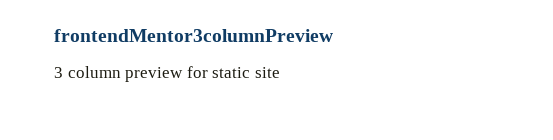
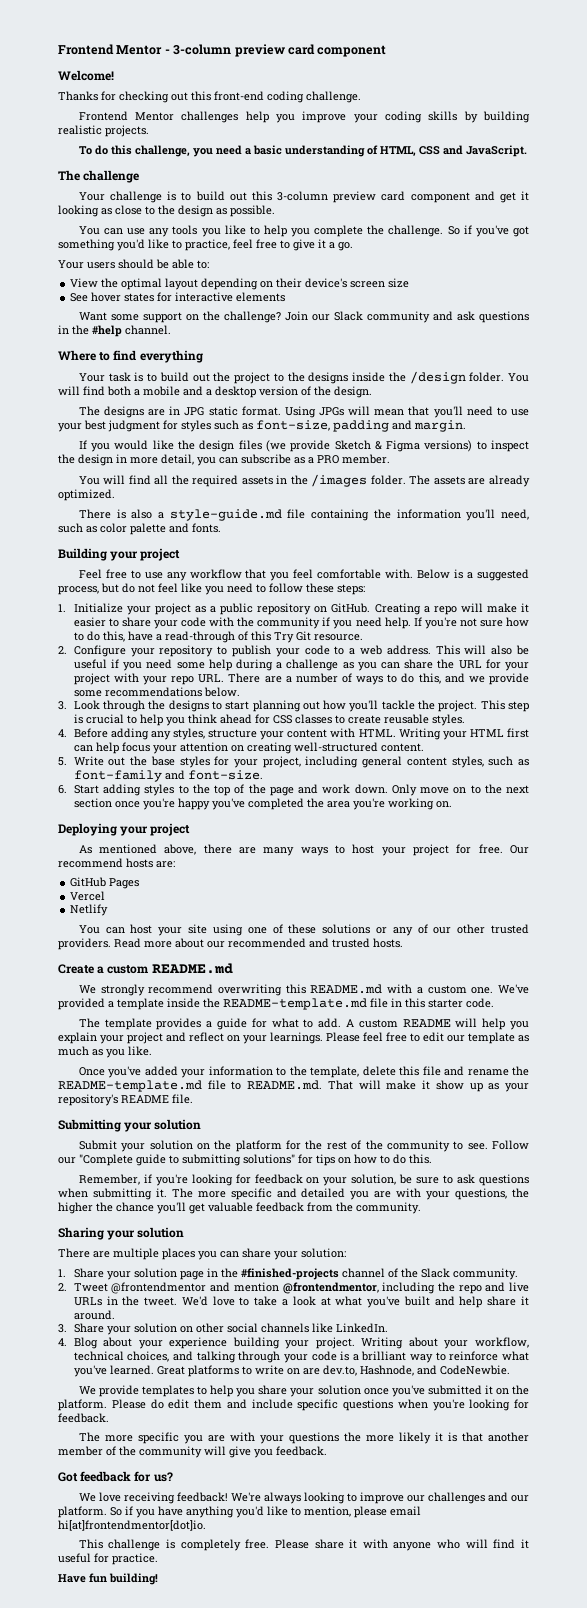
[54,29,333,42] [54,66,280,82] frontendMentor3columnPreview // 3 column preview for static site -> [58,44,387,57] [58,70,114,81] [58,91,361,103] [78,111,530,123] [58,125,149,137] [78,145,527,157] [58,170,140,183] [78,191,529,203] [58,205,275,217] [78,225,529,237] [58,239,353,251] [58,259,209,269] [70,278,410,290] [70,292,286,302] [78,311,529,323] [58,325,171,337] [58,350,203,363] [78,371,529,384] [58,386,372,398] [78,406,530,418] [58,420,466,432] [78,440,529,452] [58,454,390,466] [78,474,531,487] [58,489,115,501] [78,509,529,521] [58,523,221,535] [58,548,181,561] [78,569,529,581] [58,583,365,595] [58,603,529,615] [73,617,529,629] [73,631,363,643] [58,645,529,657] [73,659,529,671] [73,673,529,685] [73,687,240,697] [58,700,529,712] [73,714,465,726] [58,728,529,740] [73,742,424,754] [58,756,529,768] [73,770,263,782] [58,784,529,796] [73,798,452,810] [58,823,191,836] [78,844,529,856] [58,858,175,868] [70,877,140,889] [70,891,106,901] [70,904,109,916] [78,924,529,936] [58,938,403,950] [58,963,233,974] [78,984,529,996] [58,998,494,1010] [78,1018,529,1030] [58,1032,529,1044] [58,1046,152,1058] [78,1066,530,1078] [58,1080,530,1092] [58,1094,193,1106] [58,1119,202,1132] [78,1140,529,1152] [58,1154,432,1166] [78,1174,530,1186] [58,1188,529,1200] [58,1202,421,1214] [58,1227,185,1240] [58,1248,346,1260] [58,1268,518,1280] [58,1282,529,1294] [73,1296,530,1308] [73,1310,115,1320] [58,1323,388,1335] [58,1337,529,1349] [73,1351,530,1363] [73,1365,510,1377] [78,1385,529,1397] [58,1399,529,1411] [58,1413,109,1423] [78,1432,530,1444] [58,1446,327,1458] [58,1471,173,1482] [78,1492,529,1504] [58,1506,421,1518] [58,1520,206,1531] [78,1539,529,1551] [58,1553,158,1565] [58,1573,158,1585] Frontend Mentor - 3-column preview card component // Welcome! // Thanks for checking out this front-end coding challenge. // Frontend Mentor challenges help you improve your coding skills by building realistic projects. // To do this challenge, you need a basic understanding of HTML, CSS and JavaScript. // The challenge // Your challenge is to build out this 3-column preview card component and get it looking as close to the design as possible. // You can use any tools you like to help you complete the challenge. So if you've got something you'd like to practice, feel free to give it a go. // Your users should be able to: // View the optimal layout depending on their device's screen size // See hover states for interactive elements // Want some support on the challenge? Join our Slack community and ask questions in the #help channel. // Where to find everything // Your task is to build out the project to the designs inside the /design folder. You will find both a mobile and a desktop version of the design. // The designs are in JPG static format. Using JPGs will mean that you'll need to use your best judgment for styles such as font-size, padding and margin. // If you would like the design files (we provide Sketch & Figma versions) to inspect the design in more detail, you can subscribe as a PRO member. // You will find all the required assets in the /images folder. The assets are already optimized. // There is also a style-guide.md file containing the information you'll need, such as color palette and fonts. // Building your project // Feel free to use any workflow that you feel comfortable with. Below is a suggested process, but do not feel like you need to follow these steps: // 1. Initialize your project as a public repository on GitHub. Creating a repo will make it easier to share your code with the community if you need help. If you're not sure how to do this, have a read-through of this Try Git resource. // 2. Configure your repository to publish your code to a web address. This will also be useful if you need some help during a challenge as you can share the URL for your project with your repo URL. There are a number of ways to do this, and we provide some recommendations below. // 3. Look through the designs to start planning out how you'll tackle the project. This step is crucial to help you think ahead for CSS classes to create reusable styles. // 4. Before adding any styles, structure your content with HTML. Writing your HTML first can help focus your attention on creating well-structured content. // 5. Write out the base styles for your project, including general content styles, such as font-family and font-size. // 6. Start adding styles to the top of the page and work down. Only move on to the next section once you're happy you've completed the area you're working on. // Deploying your project // As mentioned above, there are many ways to host your project for free. Our recommend hosts are: // GitHub Pages // Vercel // Netlify // You can host your site using one of these solutions or any of our other trusted providers. Read more about our recommended and trusted hosts. // Create a custom README.md // We strongly recommend overwriting this README.md with a custom one. We've provided a template inside the README-template.md file in this starter code. // The template provides a guide for what to add. A custom README will help you explain your project and reflect on your learnings. Please feel free to edit our template as much as you like. // Once you've added your information to the template, delete this file and rename the README-template.md file to README.md. That will make it show up as your repository's README file. // Submitting your solution // Submit your solution on the platform for the rest of the community to see. Follow our "Complete guide to submitting solutions" for tips on how to do this. // Remember, if you're looking for feedback on your solution, be sure to ask questions when submitting it. The more specific and detailed you are with your questions, the higher the chance you'll get valuable feedback from the community. // Sharing your solution // There are multiple places you can share your solution: // 1. Share your solution page in the #finished-projects channel of the Slack community. // 2. Tweet @frontendmentor and mention @frontendmentor, including the repo and live URLs in the tweet. We'd love to take a look at what you've built and help share it around. // 3. Share your solution on other social channels like LinkedIn. // 4. Blog about your experience building your project. Writing about your workflow, technical choices, and talking through your code is a brilliant way to reinforce what you've learned. Great platforms to write on are dev.to, Hashnode, and CodeNewbie. // We provide templates to help you share your solution once you've submitted it on the platform. Please do edit them and include specific questions when you're looking for feedback. // The more specific you are with your questions the more likely it is that another member of the community will give you feedback. // Got feedback for us? // We love receiving feedback! We're always looking to improve our challenges and our platform. So if you have anything you'd like to mention, please email hi[at]frontendmentor[dot]io. // This challenge is completely free. Please share it with anyone who will find it useful for practice. // Have fun building!

